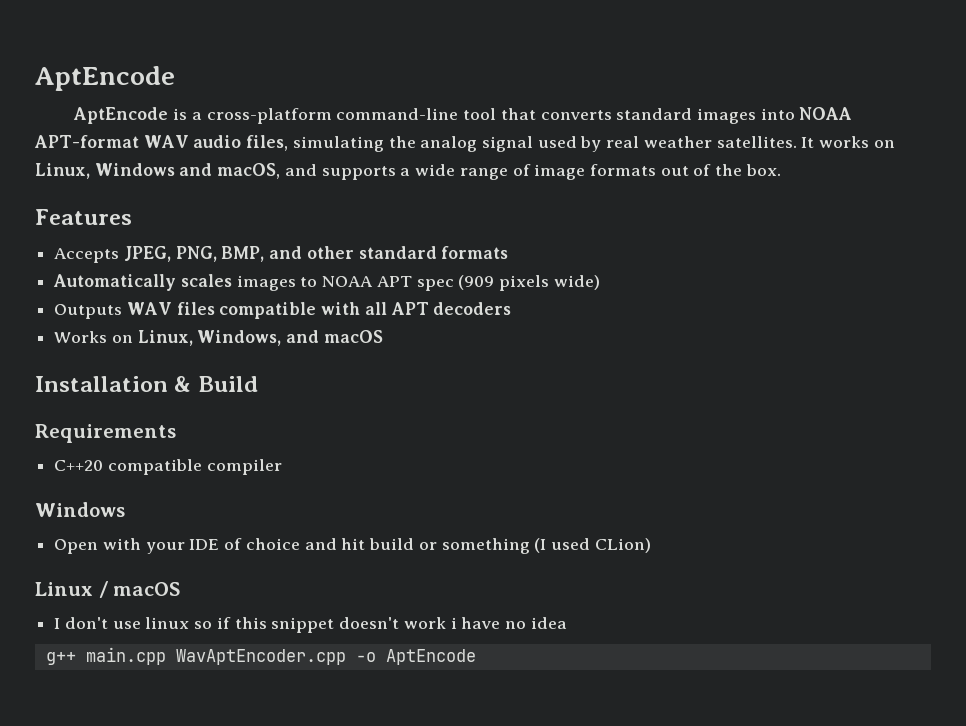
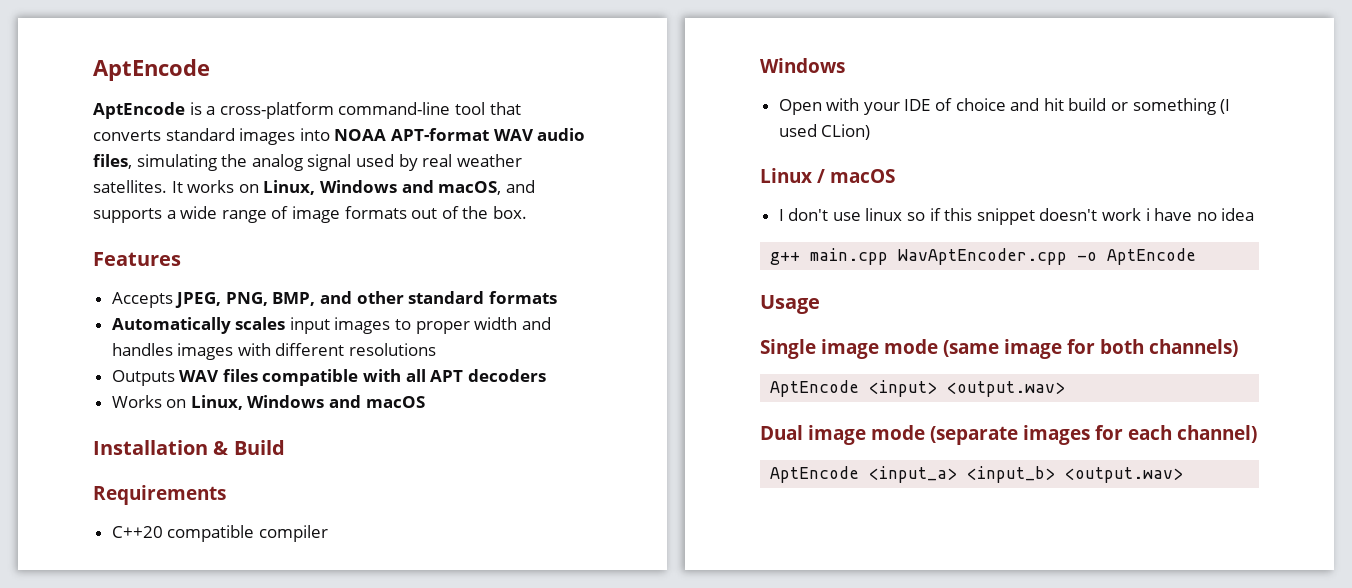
(232, 280) none -> [289,317,330,334] input
[322,275,600,291] NOAA APT spec (909 pixels wide) -> [415,317,551,334] [111,343,437,360] proper width and handles images with different resolutions
[197,330,282,346] Windows, -> [247,395,325,408] Windows
(476, 657) none -> [760,295,820,314] [760,339,1238,359] [770,380,1066,397] [760,425,1257,445] [770,466,1184,483] // Usage // Single image mode (same image for both channels) // AptEncode <input> <output.wav> // Dual image mode (separate images for each channel) // AptEncode <input_a> <input_b> <output.wav>

